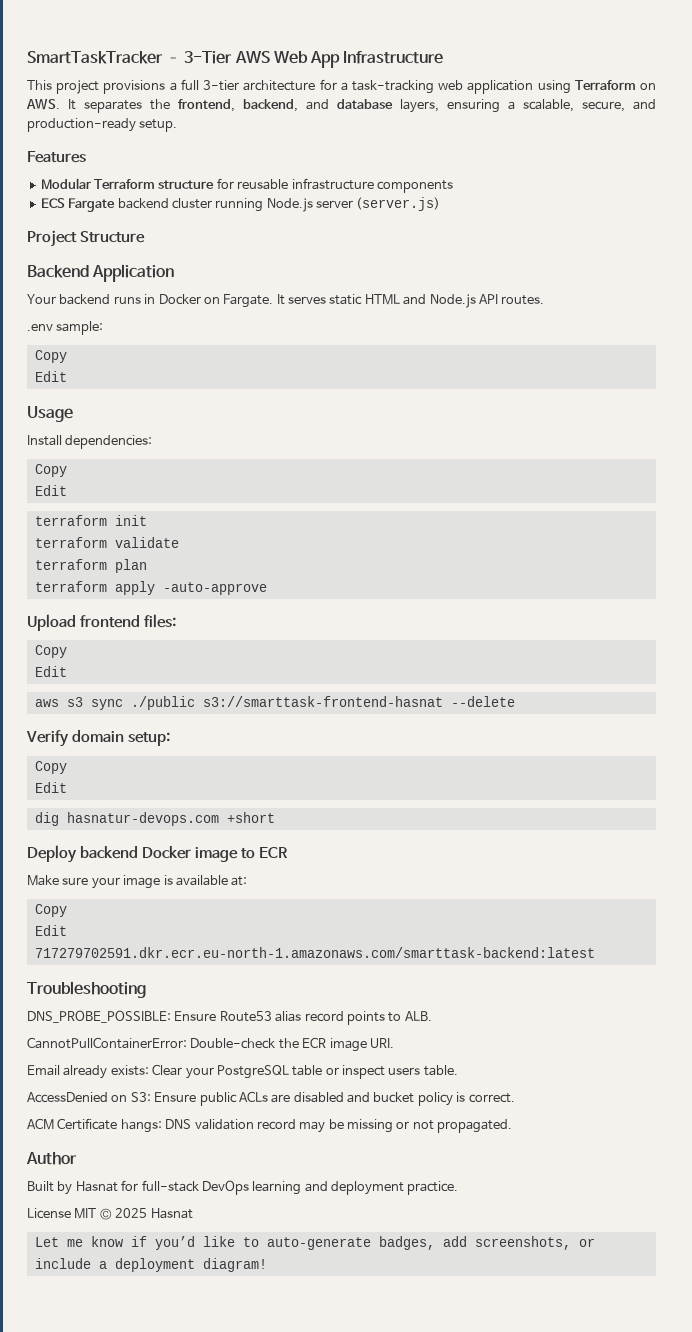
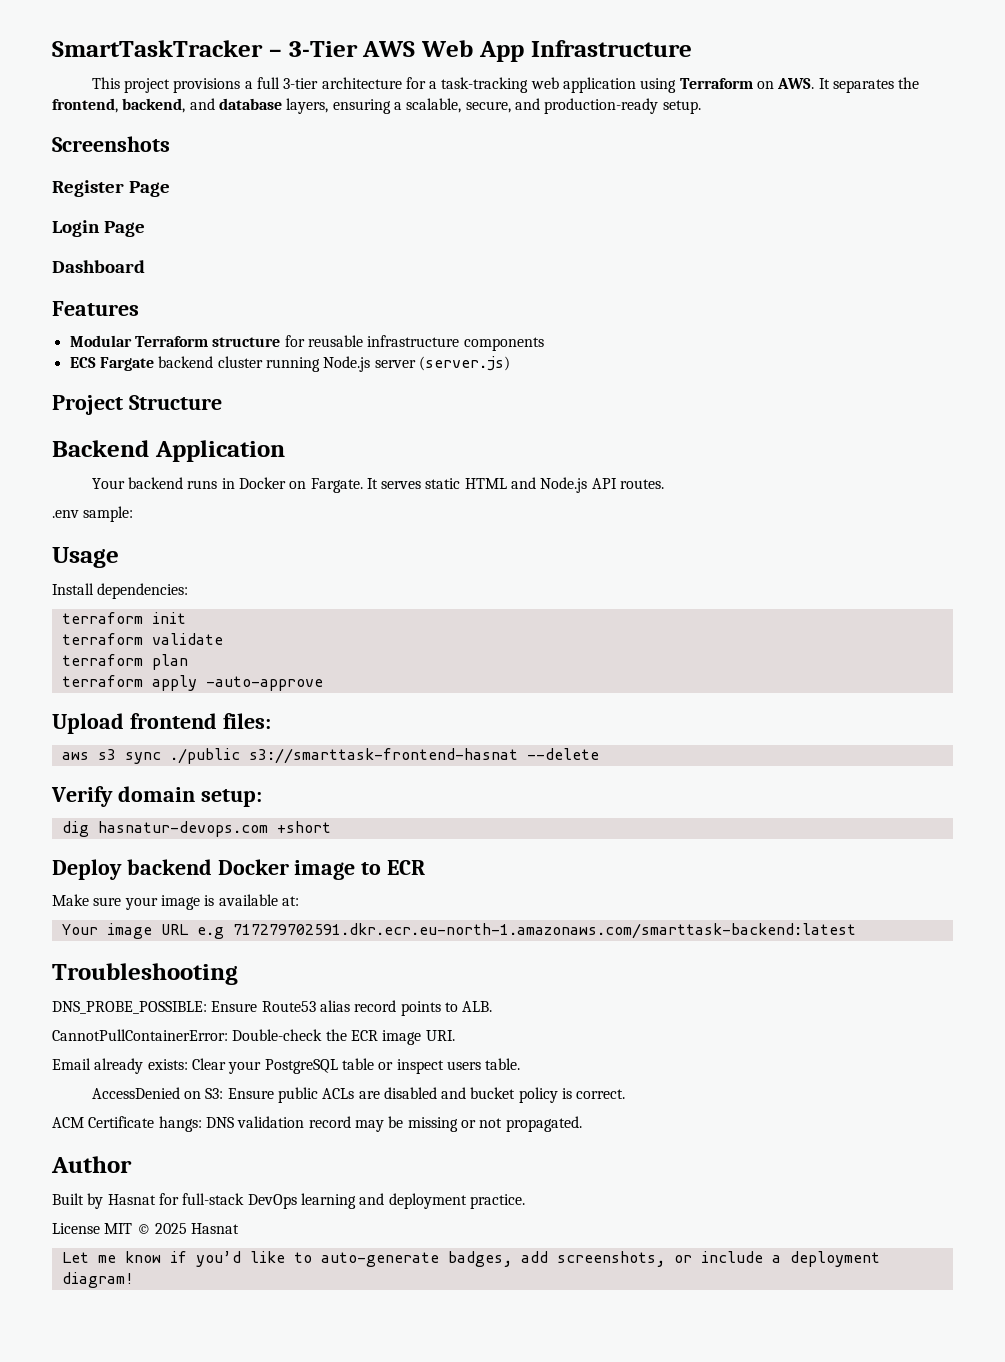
(178, 125) none -> [52,136,170,152] [52,180,170,197] [52,220,145,237] [52,260,145,273] // Screenshots // Register Page // Login Page // Dashboard
[34,350,67,363] [34,371,67,382] // Copy // Edit -> (134, 514) none
[34,464,67,477] [34,485,67,496] // Copy // Edit -> (189, 591) none
[34,645,67,658] [34,666,67,677] // Copy // Edit -> (271, 721) none
[34,761,67,774] [34,782,67,793] // Copy // Edit -> (262, 798) none
[34,904,67,917] [34,925,67,936] Copy // Edit // -> [61,923,224,939] Your image URL e.g

